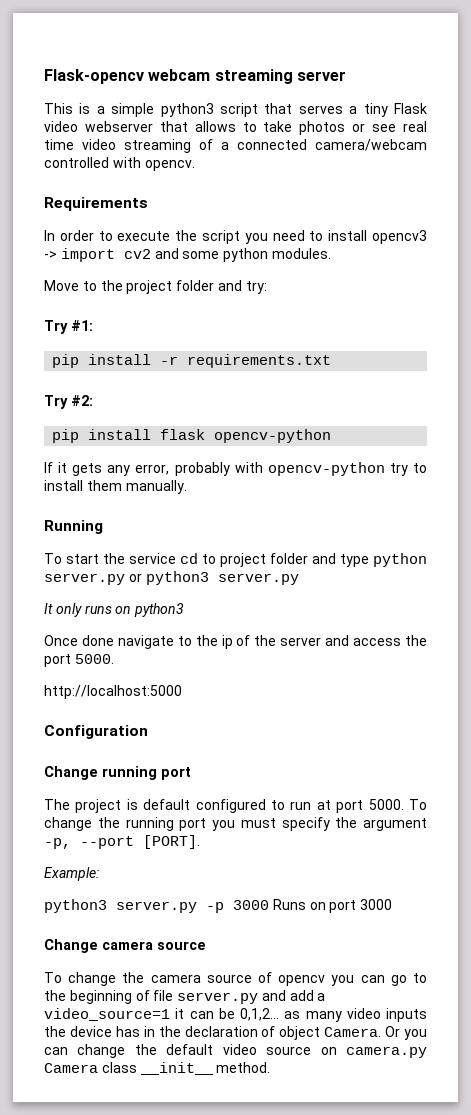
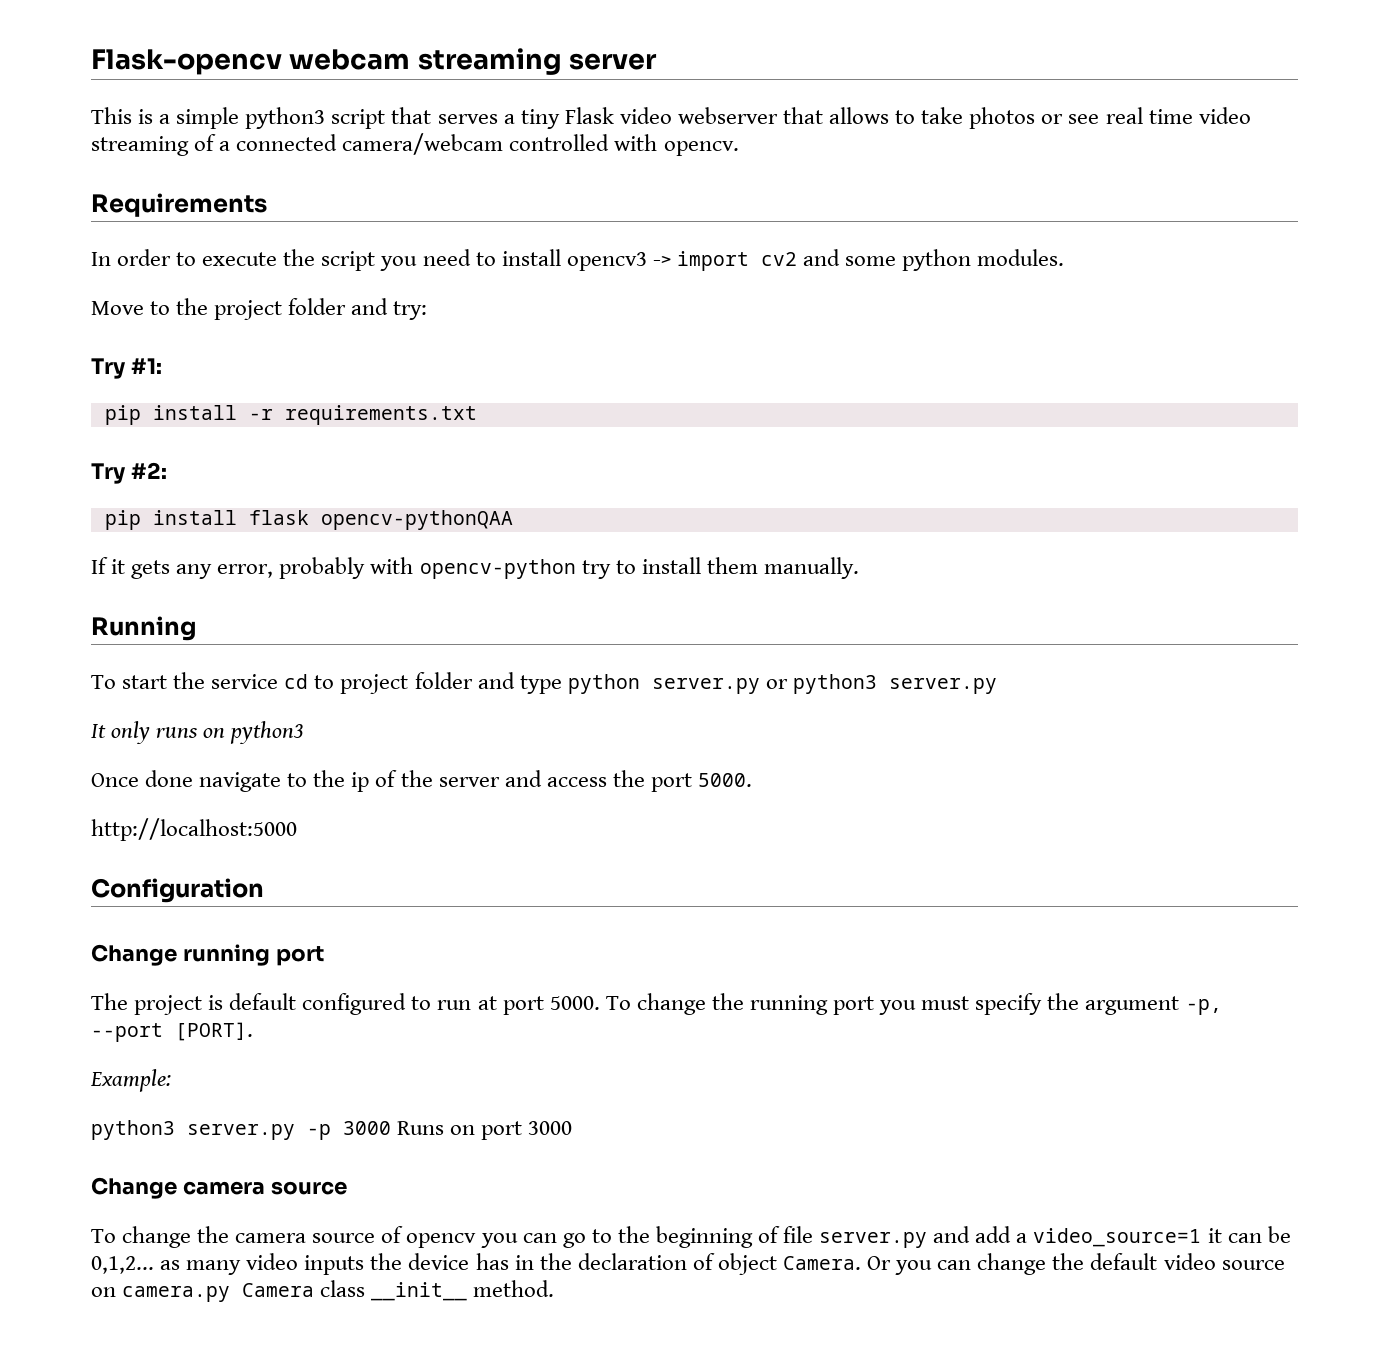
[214,429,332,443] opencv-python -> [320,510,513,530] opencv-pythonQAA

